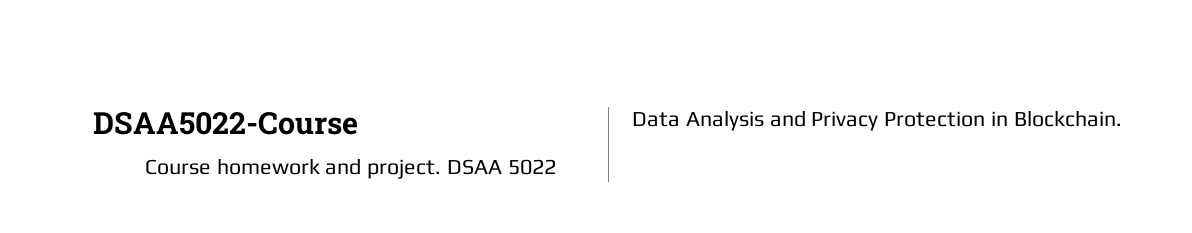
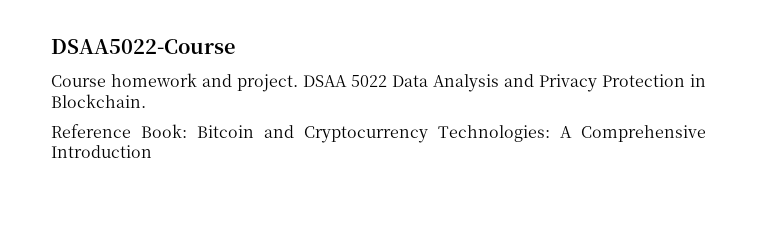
(1122, 118) none -> [51,124,706,143] [51,145,152,158] // Reference Book: Bitcoin and Cryptocurrency Technologies: A Comprehensive Introduction

